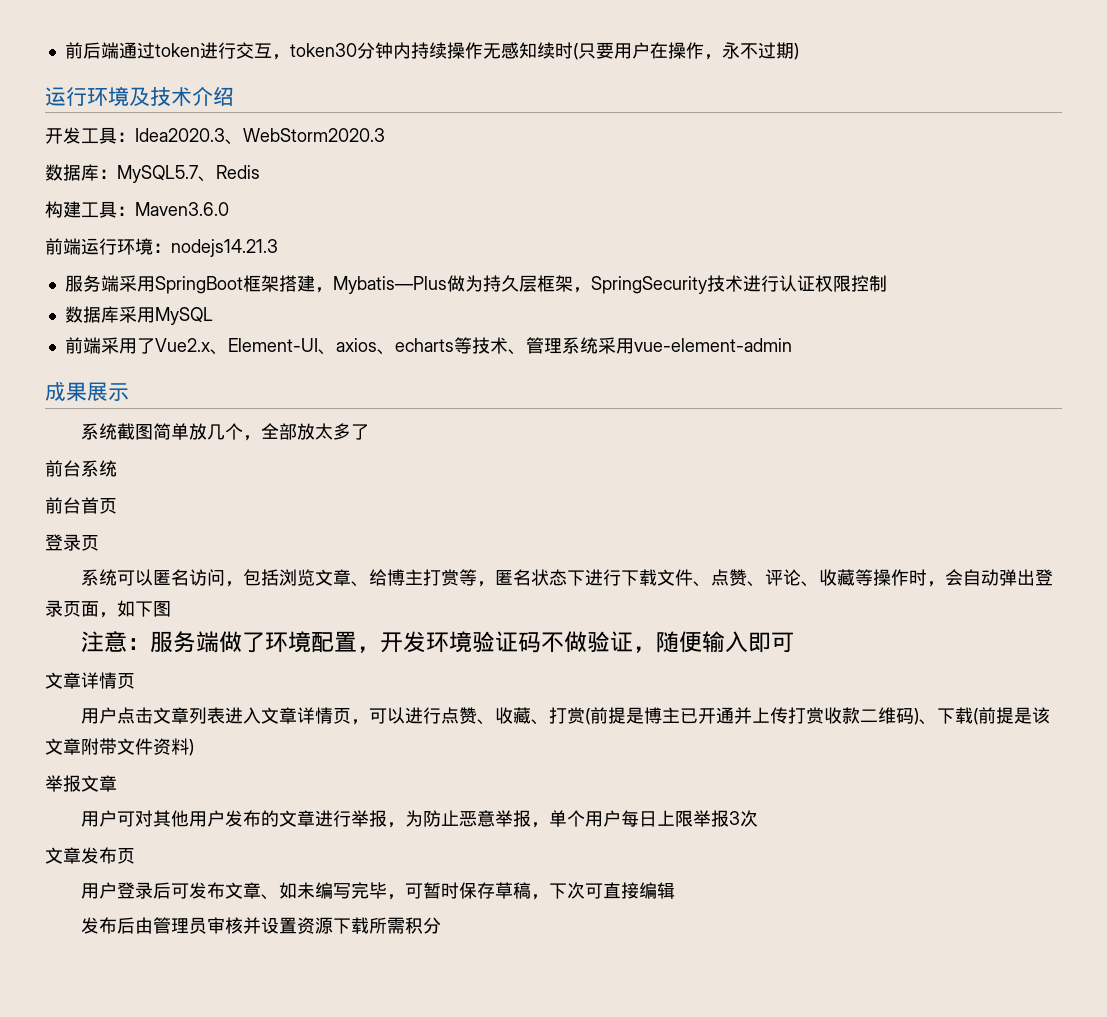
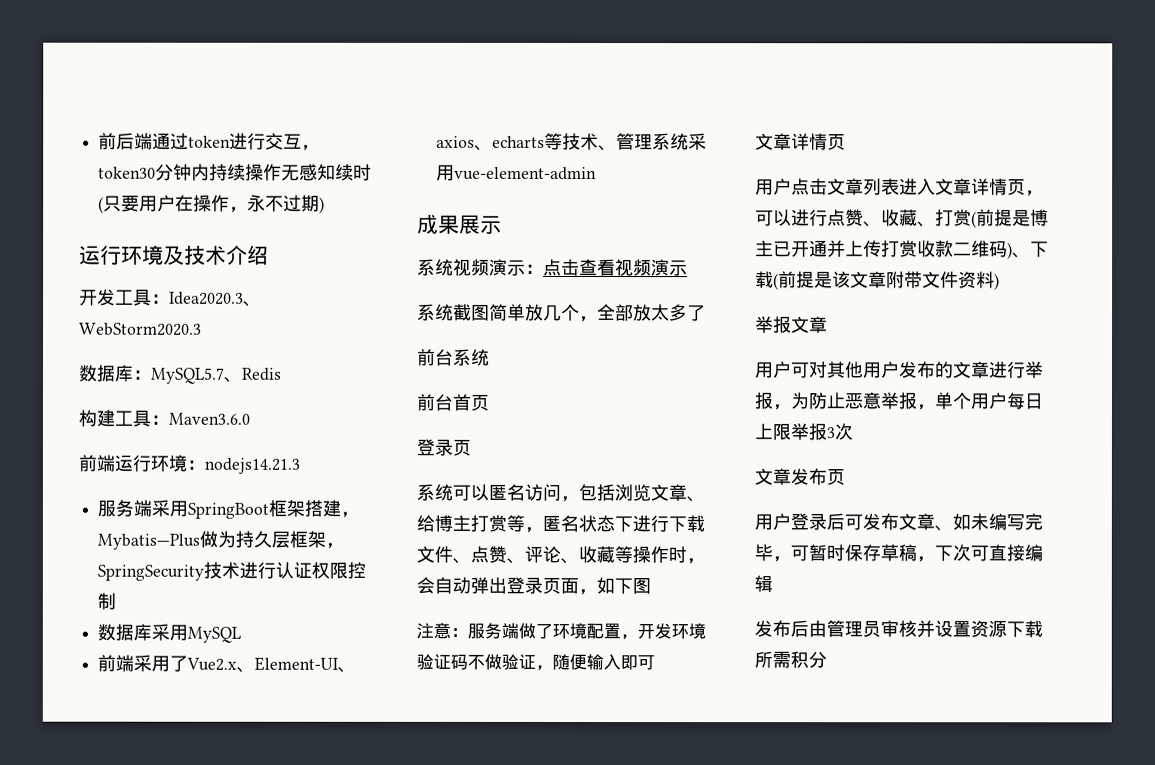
(129, 392) none -> [417,258,688,277] // 系统视频演示：点击查看视频演示

